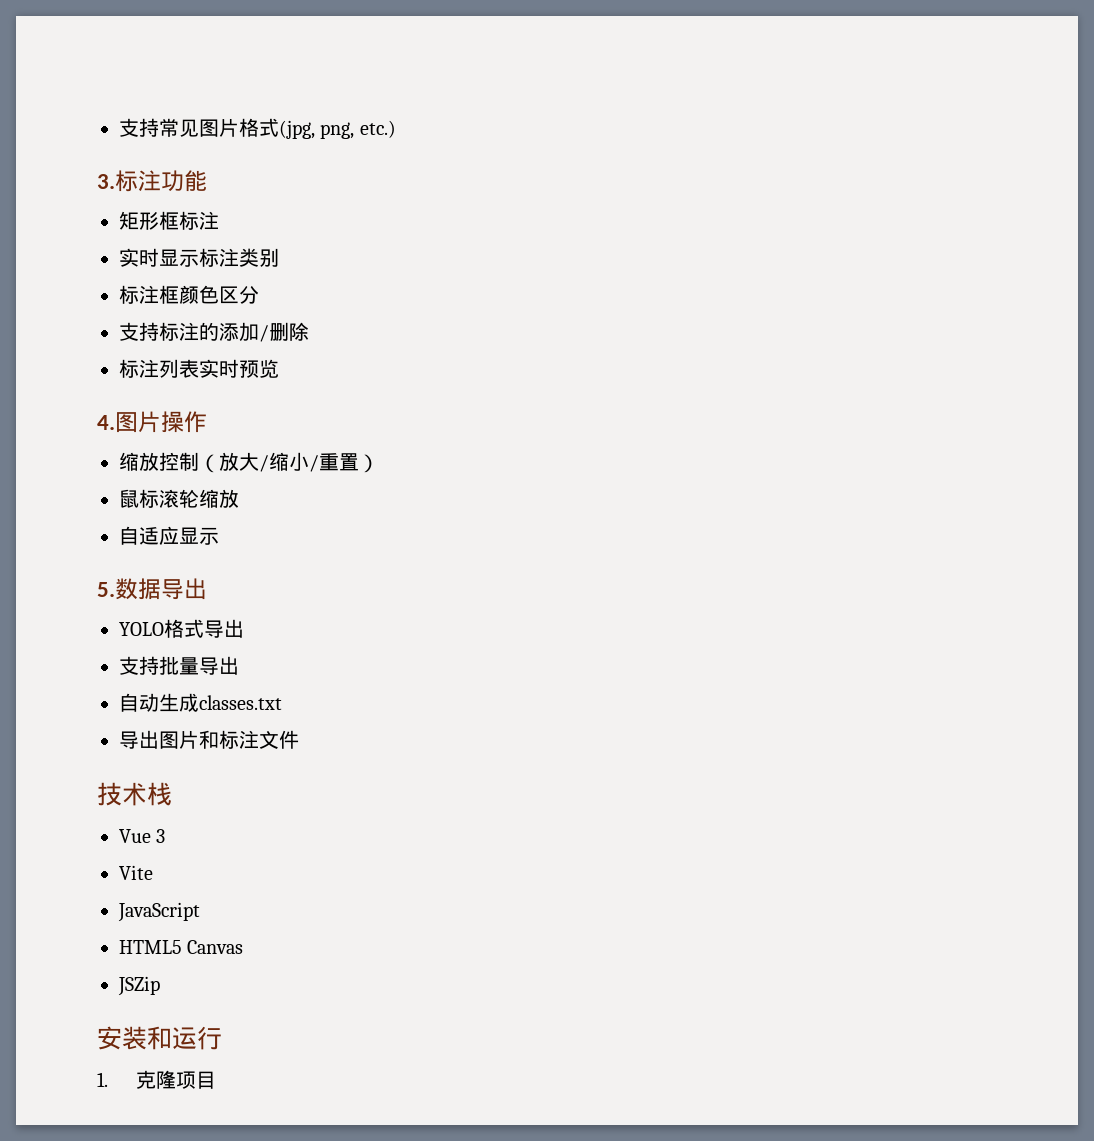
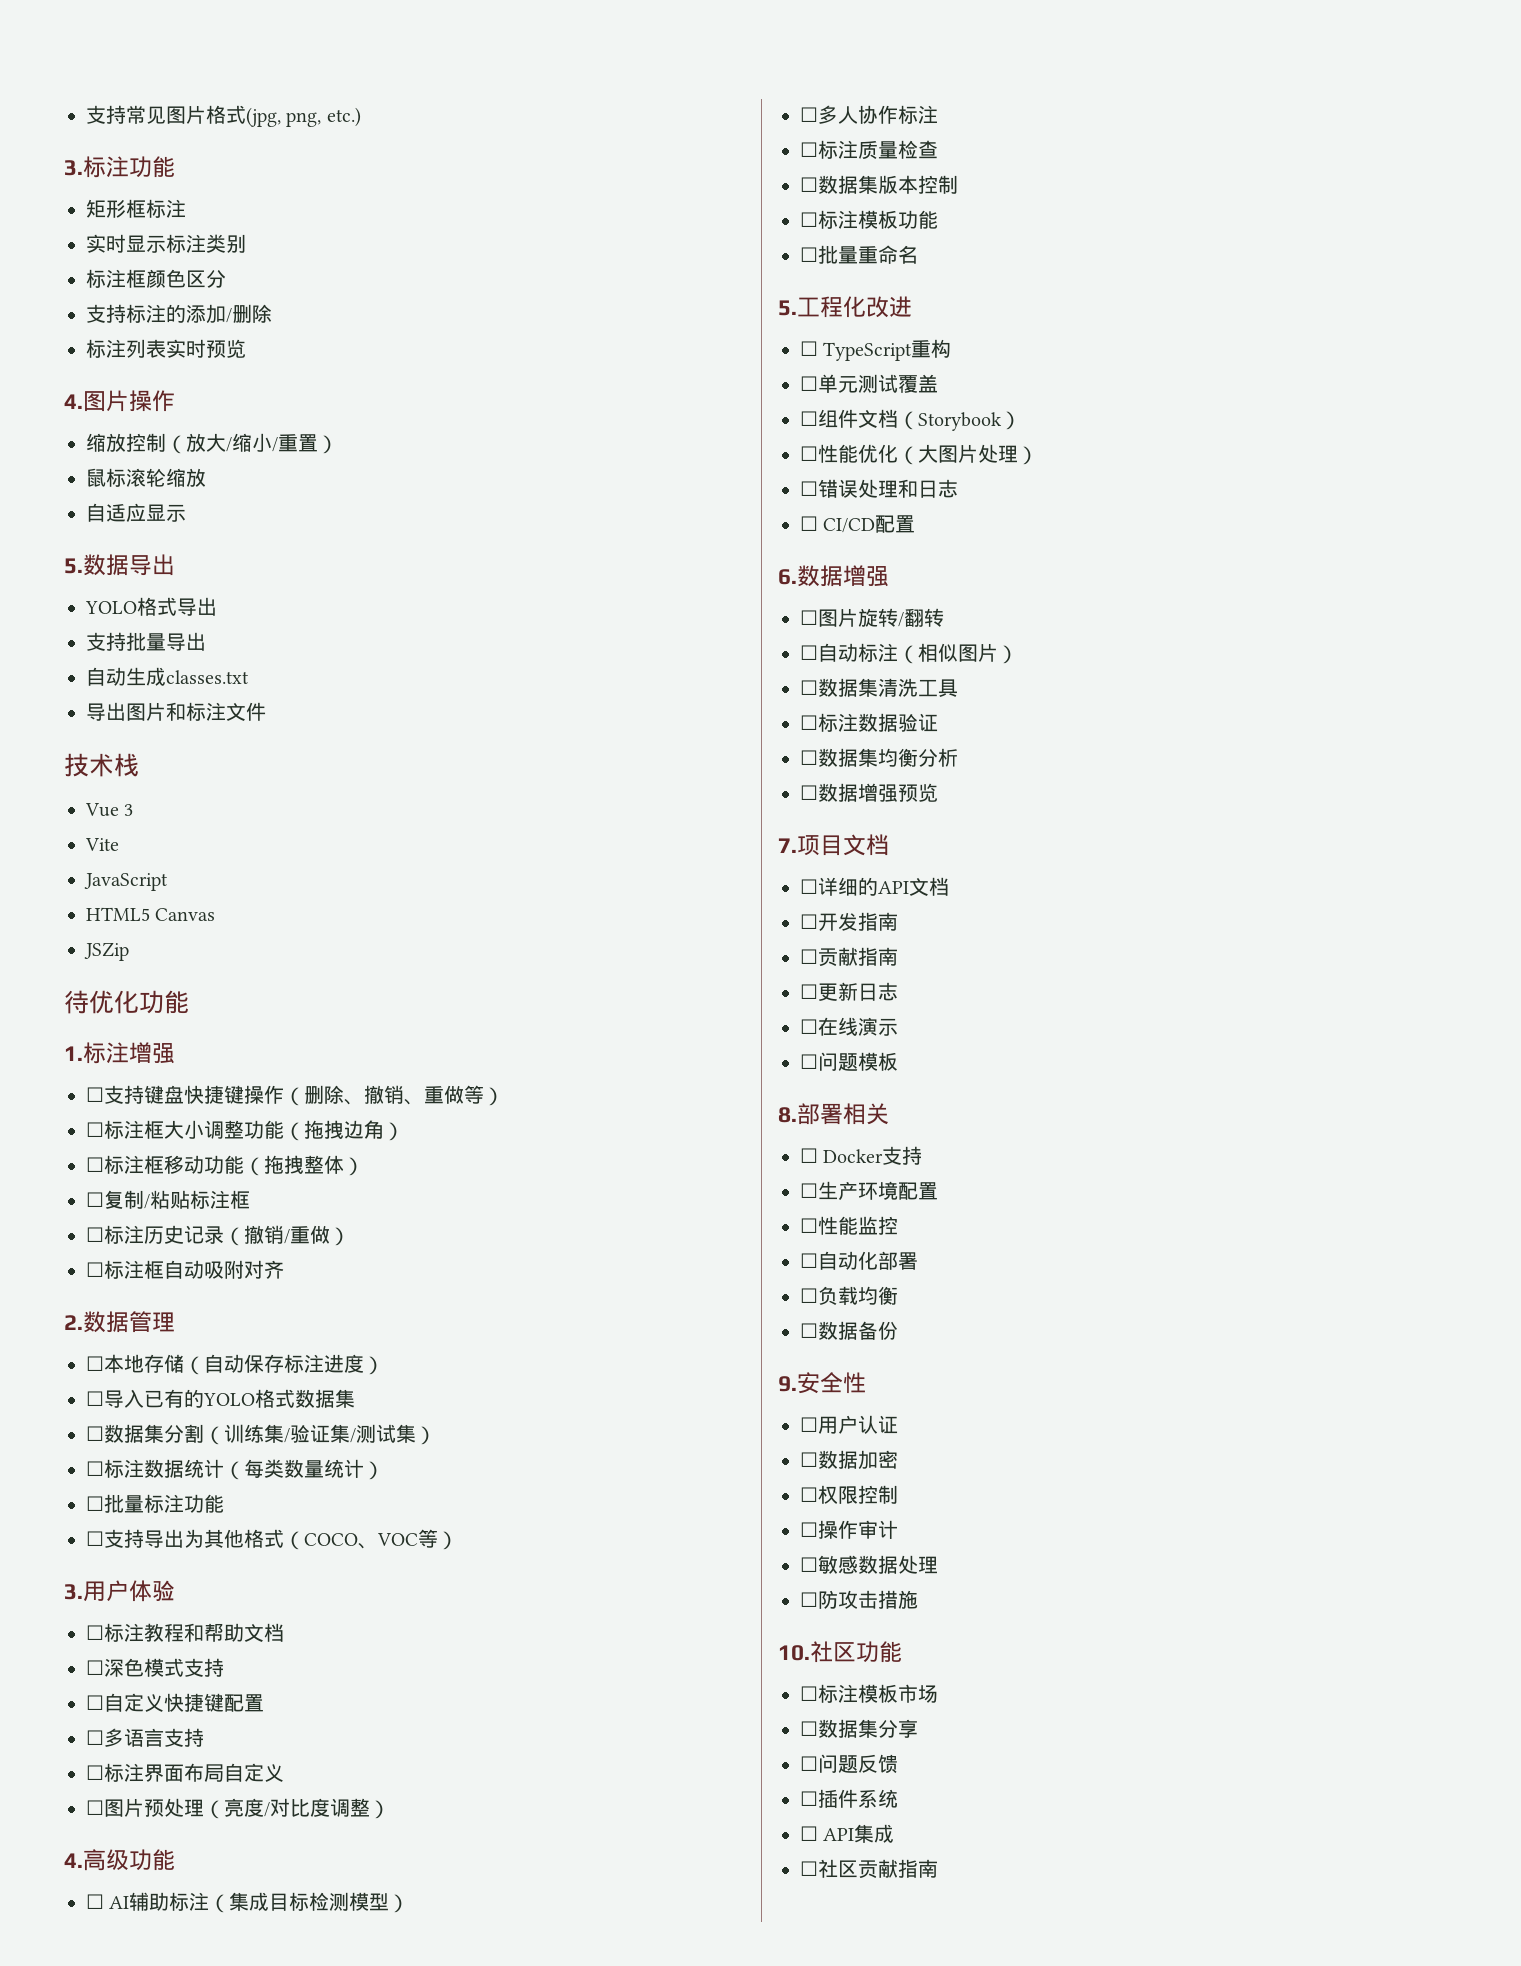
[97,1026,222,1050] [97,1070,217,1089] 安装和运行 // 1.克隆项目 -> [64,990,189,1014] [64,1042,175,1064] [86,1085,504,1106] [86,1120,404,1141] [86,1155,364,1176] [86,1190,250,1209] [86,1225,350,1246] [86,1260,284,1279] [64,1311,175,1333] [86,1354,384,1375] [86,1389,355,1408] [86,1424,436,1445] [86,1459,384,1480] [86,1494,224,1513] [86,1529,458,1550] [64,1580,175,1602] [86,1623,284,1642] [86,1658,224,1677] [86,1693,264,1712] [86,1728,204,1747] [86,1763,284,1782] [86,1798,390,1819] [64,1849,175,1871] [86,1892,410,1913] [800,105,938,124] [800,140,938,159] [800,175,958,194] [800,210,938,229] [800,245,918,264] [778,296,912,318] [800,339,952,361] [800,374,938,393] [800,409,1021,431] [800,444,1038,465] [800,479,958,498] [800,515,916,533] [778,565,889,587] [800,608,944,627] [800,643,1018,664] [800,678,958,697] [800,713,938,732] [800,748,958,767] [800,783,938,802] [778,834,889,856] [800,877,949,896] [800,912,898,931] [800,947,898,967] [800,982,898,1001] [800,1017,898,1036] [800,1052,898,1071] [778,1103,889,1125] [800,1146,923,1165] [800,1181,938,1200] [800,1216,898,1235] [800,1251,918,1270] [800,1286,898,1305] [800,1321,898,1340] [778,1372,866,1394] [800,1415,898,1434] [800,1450,898,1470] [800,1485,898,1504] [800,1520,898,1539] [800,1555,938,1574] [800,1590,918,1609] [778,1641,902,1663] [800,1684,938,1703] [800,1719,918,1738] [800,1754,898,1774] [800,1789,898,1808] [800,1824,895,1843] [800,1859,938,1879] 待优化功能 // 1.标注增强 // ☐支持键盘快捷键操作（删除、撤销、重做等） // ☐标注框大小调整功能（拖拽边角） // ☐标注框移动功能（拖拽整体） // ☐复制/粘贴标注框 // ☐标注历史记录（撤销/重做） // ☐标注框自动吸附对齐 // 2.数据管理 // ☐本地存储（自动保存标注进度） // ☐导入已有的YOLO格式数据集 // ☐数据集分割（训练集/验证集/测试集） // ☐标注数据统计（每类数量统计） // ☐批量标注功能 // ☐支持导出为其他格式（COCO、VOC等） // 3.用户体验 // ☐标注教程和帮助文档 // ☐深色模式支持 // ☐自定义快捷键配置 // ☐多语言支持 // ☐标注界面布局自定义 // ☐图片预处理（亮度/对比度调整） // 4.高级功能 // ☐ AI辅助标注（集成目标检测模型） // ☐多人协作标注 // ☐标注质量检查 // ☐数据集版本控制 // ☐标注模板功能 // ☐批量重命名 // 5.工程化改进 // ☐ TypeScript重构 // ☐单元测试覆盖 // ☐组件文档（Storybook） // ☐性能优化（大图片处理） // ☐错误处理和日志 // ☐ CI/CD配置 // 6.数据增强 // ☐图片旋转/翻转 // ☐自动标注（相似图片） // ☐数据集清洗工具 // ☐标注数据验证 // ☐数据集均衡分析 // ☐数据增强预览 // 7.项目文档 // ☐详细的API文档 // ☐开发指南 // ☐贡献指南 // ☐更新日志 // ☐在线演示 // ☐问题模板 // 8.部署相关 // ☐ Docker支持 // ☐生产环境配置 // ☐性能监控 // ☐自动化部署 // ☐负载均衡 // ☐数据备份 // 9.安全性 // ☐用户认证 // ☐数据加密 // ☐权限控制 // ☐操作审计 // ☐敏感数据处理 // ☐防攻击措施 // 10.社区功能 // ☐标注模板市场 // ☐数据集分享 // ☐问题反馈 // ☐插件系统 // ☐ API集成 // ☐社区贡献指南

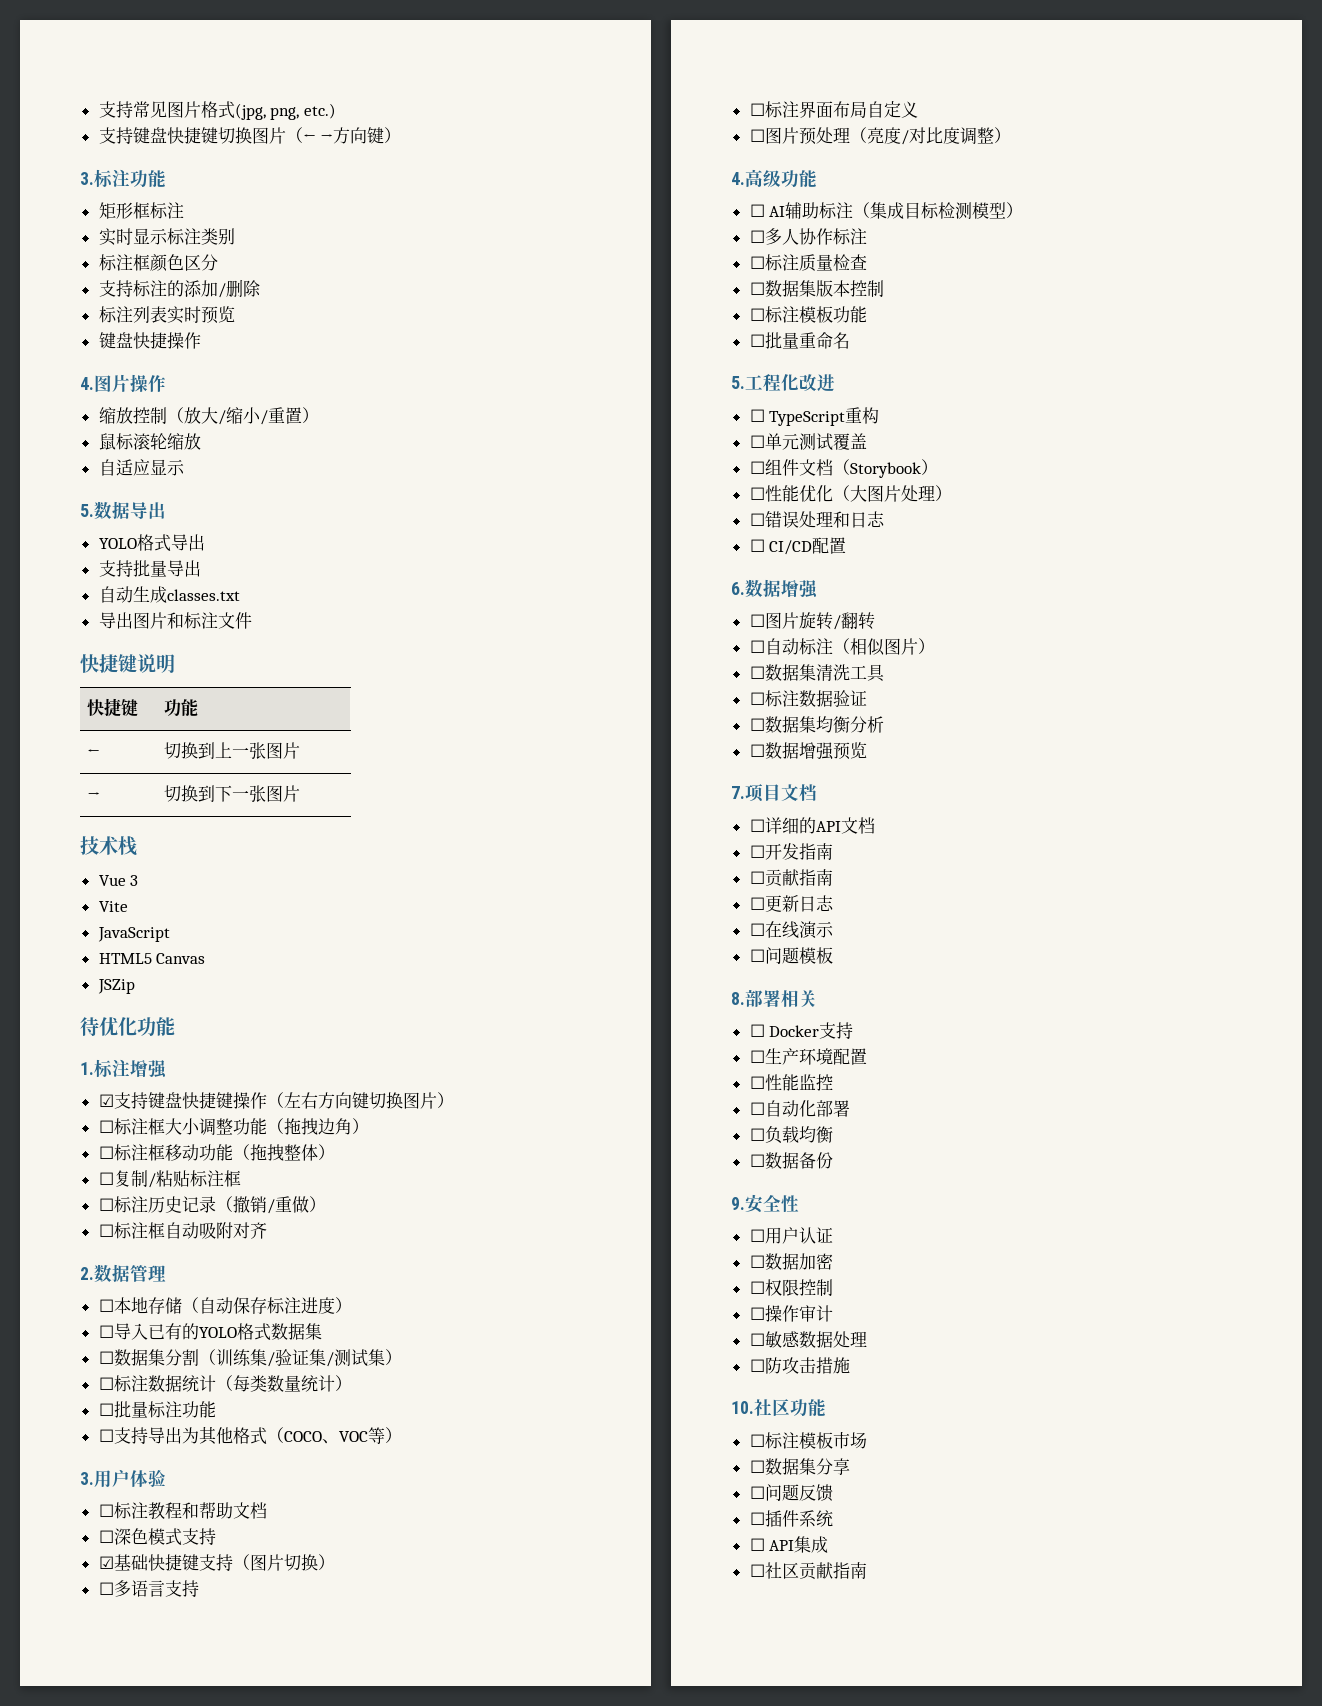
(361, 117) none -> [98,127,402,144] // 支持键盘快捷键切换图片（← →方向键）
(246, 348) none -> [98,332,201,349] // 键盘快捷操作
(266, 711) none -> [80,654,175,673] [86,698,138,717] [163,699,198,716] [86,749,100,757] [163,742,300,759] [86,792,100,800] [163,785,300,802] // 快捷键说明 // 快捷键 | 功能 // ← | 切换到上一张图片 // → | 切换到下一张图片
[86,1087,104,1102] ☐ -> [98,1094,114,1107] ☑
[304,1085,484,1105] 删除、撤销、重做等 -> [283,1092,437,1109] 左右方向键切换图片
[86,1693,264,1712] ☐自定义快捷键配置 -> [98,1554,335,1571] ☑基础快捷键支持（图片切换）

